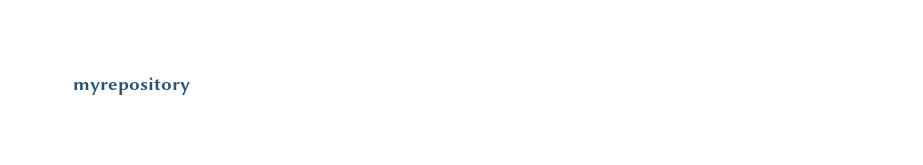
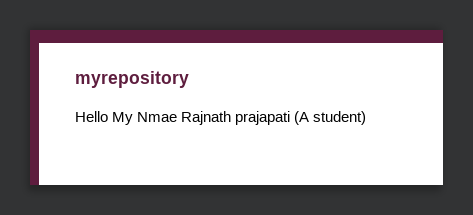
(190, 86) none -> [75,111,367,125] // Hello My Nmae Rajnath prajapati (A student)

